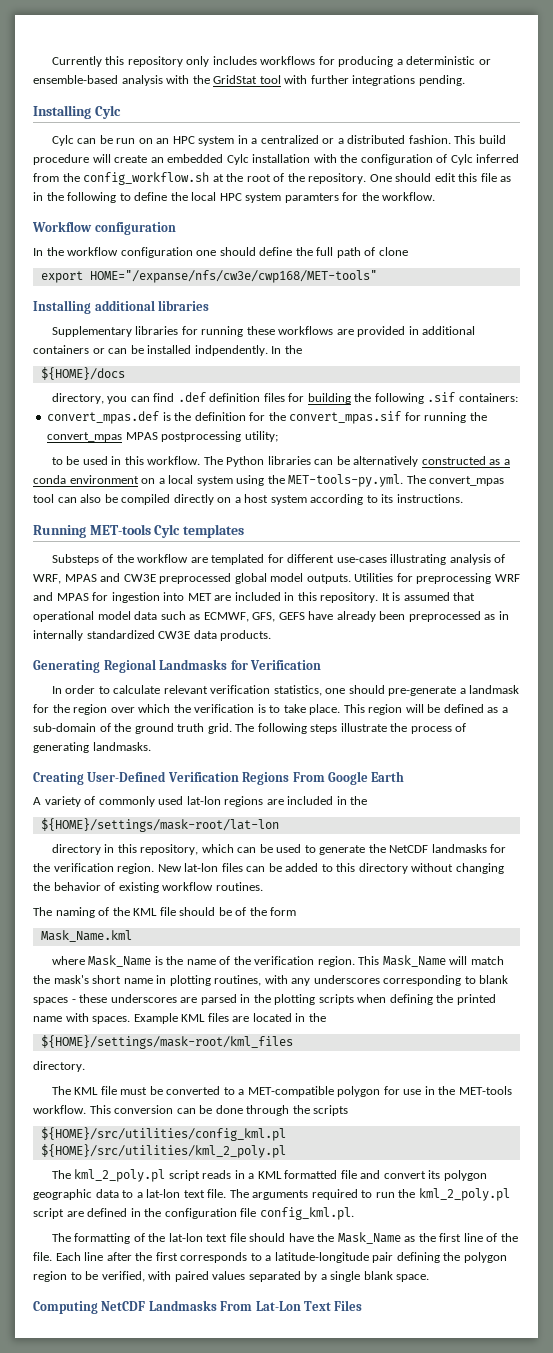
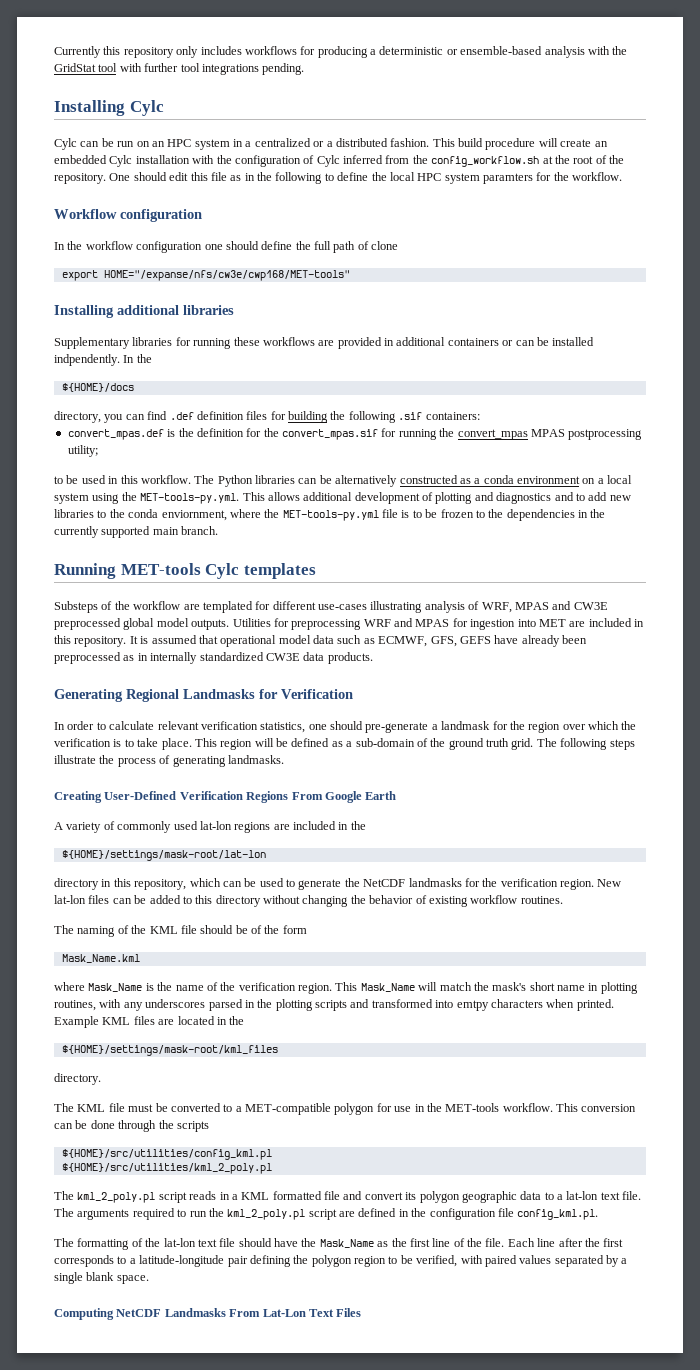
(349, 79) none -> [180,63,200,72] tool
[406,475,505,486] [33,494,463,505] The convert_mpas tool can also be compiled directly on a host system according to its instructions. -> [242,492,631,504] [54,509,606,521] [54,526,219,538] This allows additional development of plotting and diagnostics and to add new libraries to the conda enviornment, where the MET-tools-py.yml file is to be frozen to the dependencies in the currently supported main branch.
[383,975,509,986] [33,994,198,1005] corresponding to blank spaces - these underscores are -> (206, 1003) none
[357,994,496,1005] [33,1013,131,1024] when defining the printed name with spaces. -> [350,999,614,1011] and transformed into emtpy characters when printed.

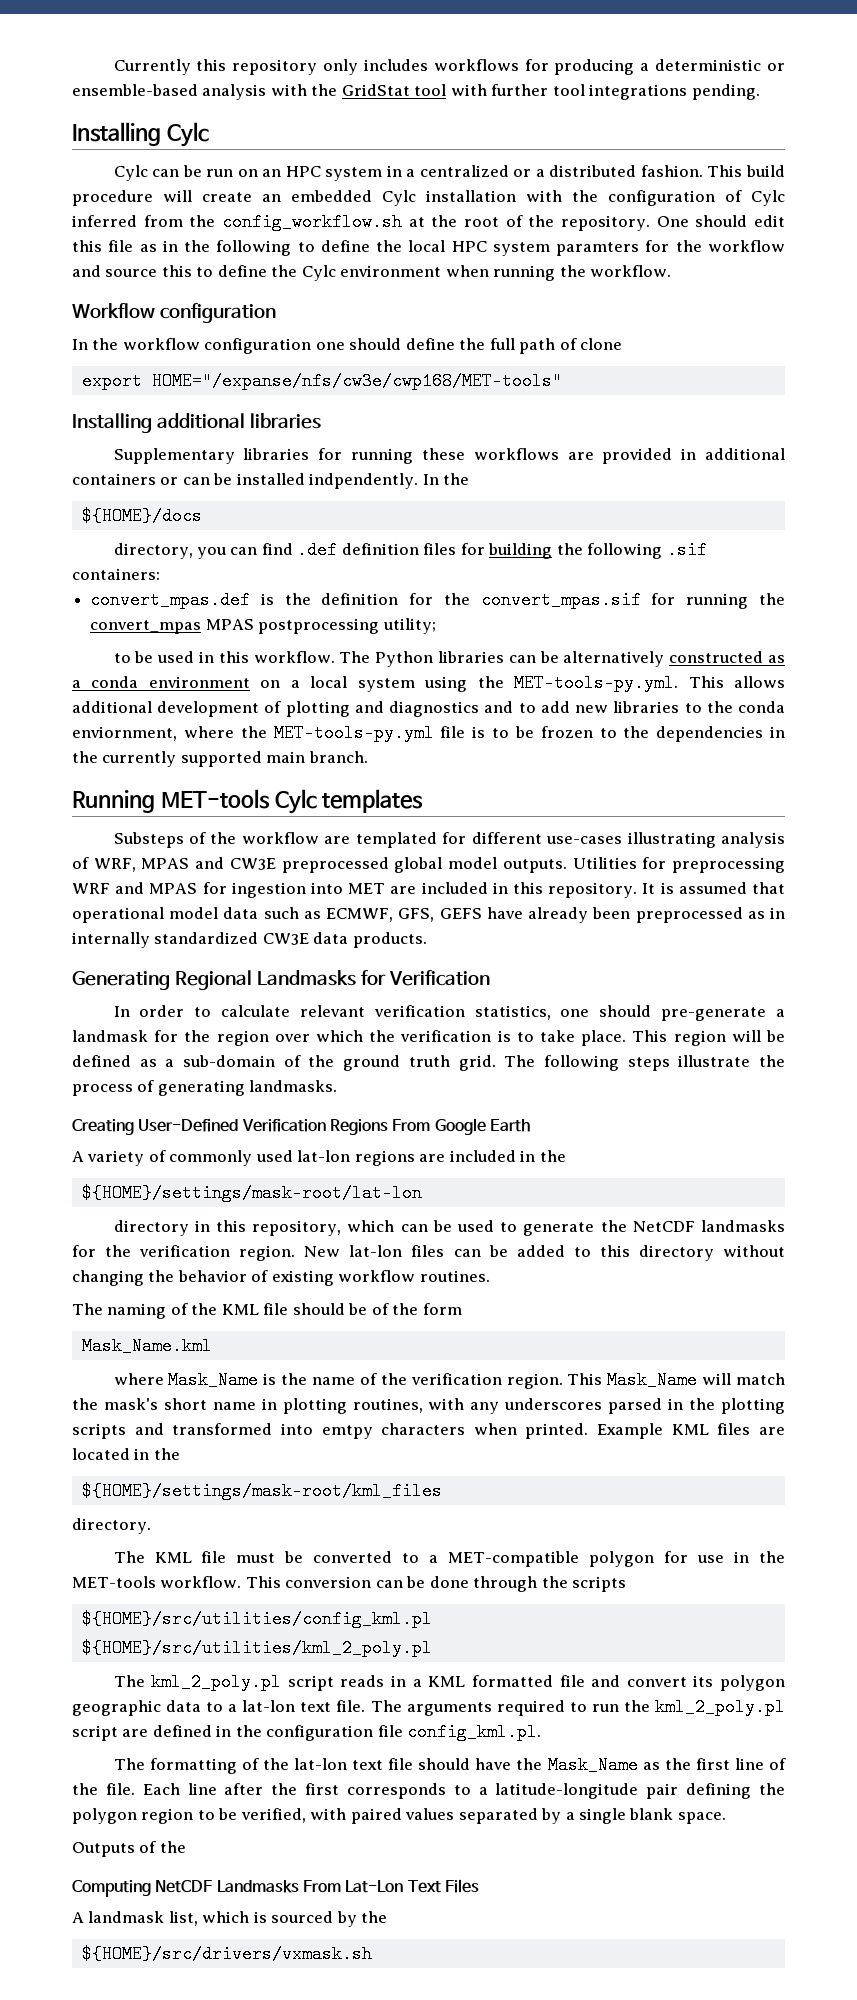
(569, 176) none -> [707,240,785,252] [72,265,586,281] workflow and source this to define the Cylc environment when running the
(149, 1279) none -> [72,1841,186,1857] // Outputs of the
(362, 1312) none -> [72,1911,388,1927] [81,1945,372,1963] // A landmask list, which is sourced by the // ${HOME}/src/drivers/vxmask.sh

